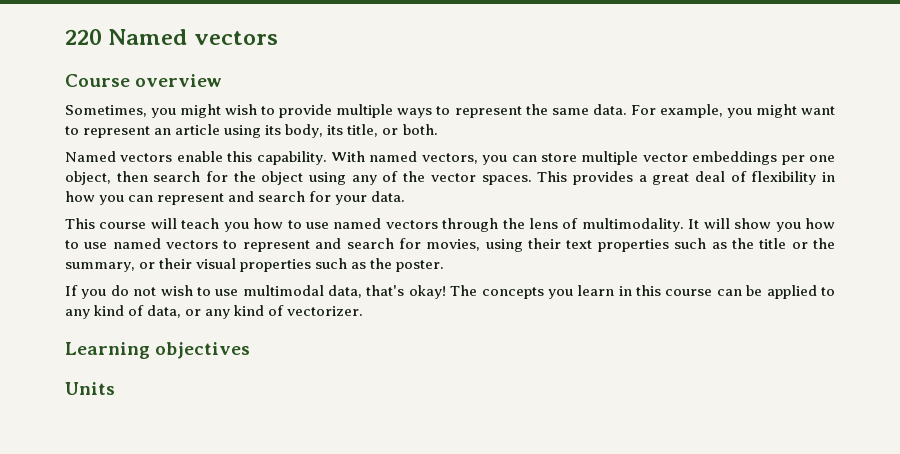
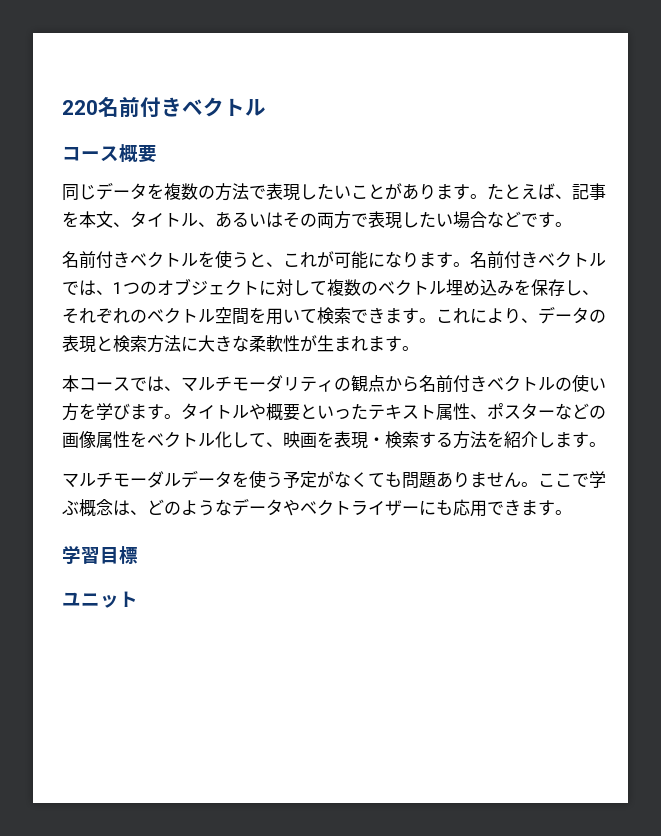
[108,29,278,45] [65,74,223,87] [65,104,835,118] [65,124,438,138] [65,151,835,165] [65,171,836,185] [65,191,406,205] [65,218,836,232] [65,238,835,252] [65,258,445,272] [65,285,836,299] [65,305,364,319] [65,342,251,359] [65,382,115,395] Named vectors // Course overview // Sometimes, you might wish to provide multiple ways to represent the same data. For example, you might want to represent an article using its body, its title, or both. // Named vectors enable this capability. With named vectors, you can store multiple vector embeddings per one object, then search for the object using any of the vector spaces. This provides a great deal of flexibility in how you can represent and search for your data. // This course will teach you how to use named vectors through the lens of multimodality. It will show you how to use named vectors to represent and search for movies, using their text properties such as the title or the summary, or their visual properties such as the poster. // If you do not wish to use multimodal data, that's okay! The concepts you learn in this course can be applied to any kind of data, or any kind of vectorizer. // Learning objectives // Units -> [98,97,266,118] [62,144,157,163] [62,182,606,201] [62,211,572,229] [62,250,606,269] [62,278,599,296] [62,306,606,325] [62,335,419,353] [62,374,606,393] [62,403,606,421] [62,431,606,449] [62,470,606,489] [62,498,572,517] [62,545,138,564] [62,591,138,608] 名前付きベクトル // コース概要 // 同じデータを複数の方法で表現したいことがあります。たとえば、記事を本文、タイトル、あるいはその両方で表現したい場合などです。 // 名前付きベクトルを使うと、これが可能になります。名前付きベクトルでは、1つのオブジェクトに対して複数のベクトル埋め込みを保存し、それぞれのベクトル空間を用いて検索できます。これにより、データの表現と検索方法に大きな柔軟性が生まれます。 // 本コースでは、マルチモーダリティの観点から名前付きベクトルの使い方を学びます。タイトルや概要といったテキスト属性、ポスターなどの画像属性をベクトル化して、映画を表現・検索する方法を紹介します。 // マルチモーダルデータを使う予定がなくても問題ありません。ここで学ぶ概念は、どのようなデータやベクトライザーにも応用できます。 // 学習目標 // ユニット

